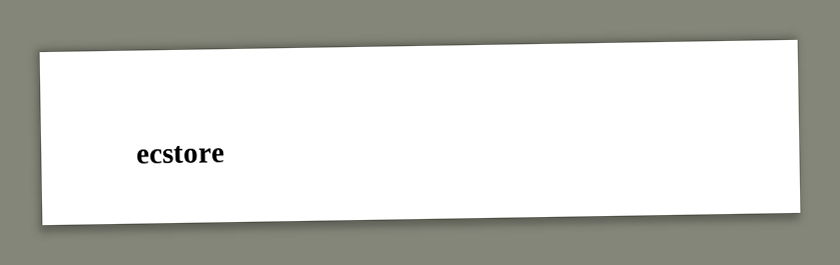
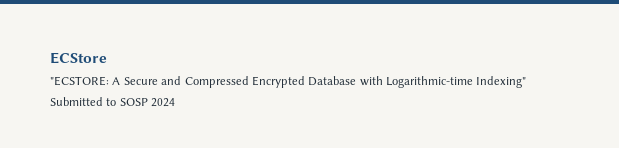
[136,145,225,164] ecstore -> [50,52,107,64] [50,76,527,88] [50,97,176,107] ECStore // "ECSTORE: A Secure and Compressed Encrypted Database with Logarithmic-time Indexing" // Submitted to SOSP 2024

